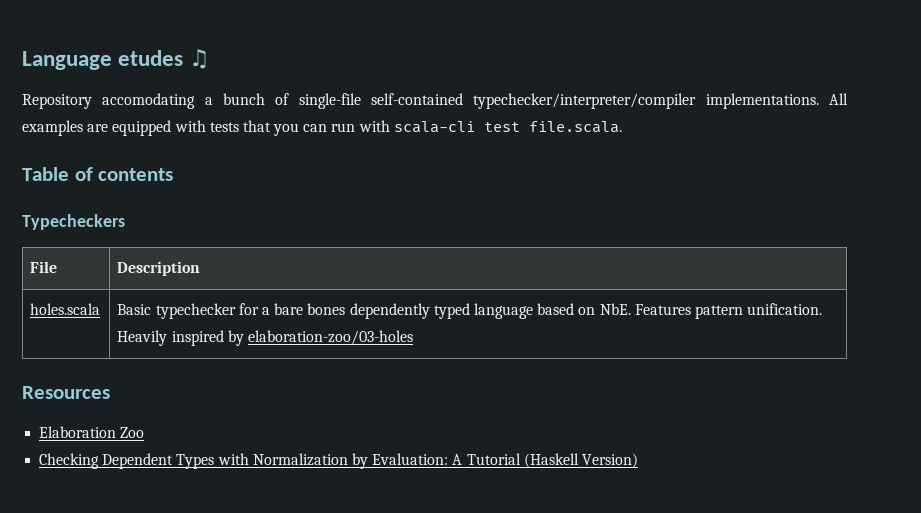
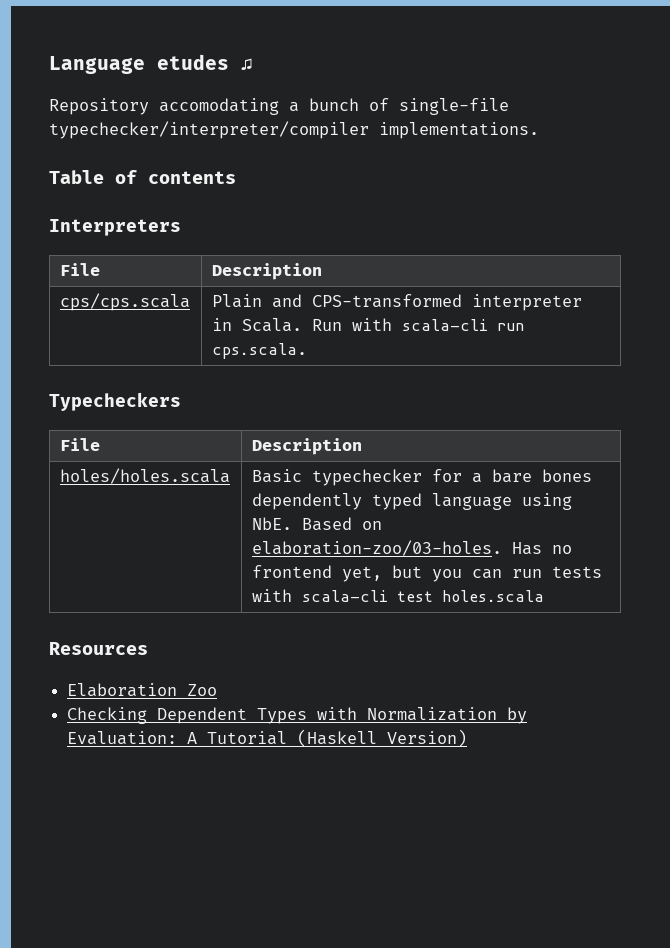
[371,93,463,105] self-contained -> (509, 106) none
[829,93,848,105] [22,120,622,136] [22,167,174,181] All examples are equipped with tests that you can run with scala-cli test file.scala. // Table of contents -> [49,170,236,184] [49,219,181,236] [59,263,100,276] [211,263,322,280] [59,293,190,311] [211,294,582,311] [211,318,524,332] [211,343,307,359] // Table of contents // Interpreters // File | Description // cps/cps.scala | Plain and CPS-transformed interpreter in Scala. Run with scala-cli run cps.scala.
[30,303,101,315] holes.scala -> [59,468,230,484] holes/holes.scala
[537,303,823,319] [117,330,414,346] based on NbE. Features pattern unification. Heavily inspired by elaboration-zoo/03-holes -> [521,493,572,510] [251,517,382,531] [251,540,572,556] [251,565,602,582] [251,589,544,602] using NbE. Based on elaboration-zoo/03-holes. Has no frontend yet, but you can run tests with scala-cli test holes.scala

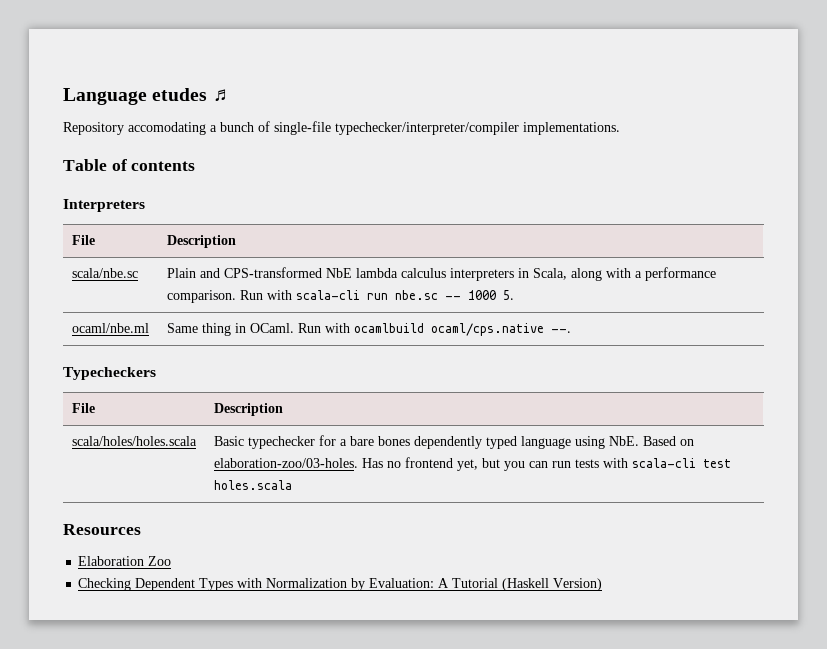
[59,293,190,311] cps/cps.scala -> [71,268,138,278] scala/nbe.sc
[471,294,582,311] [211,318,524,332] [211,343,307,359] interpreter in Scala. Run with scala-cli run cps.scala. -> [325,267,716,281] [166,290,514,303] [71,323,149,333] [166,323,571,336] NbE lambda calculus interpreters in Scala, along with a performance comparison. Run with scala-cli run nbe.sc -- 1000 5. // ocaml/nbe.ml | Same thing in OCaml. Run with ocamlbuild ocaml/cps.native --.
[59,468,230,484] holes/holes.scala -> [71,436,197,446] scala/holes/holes.scala

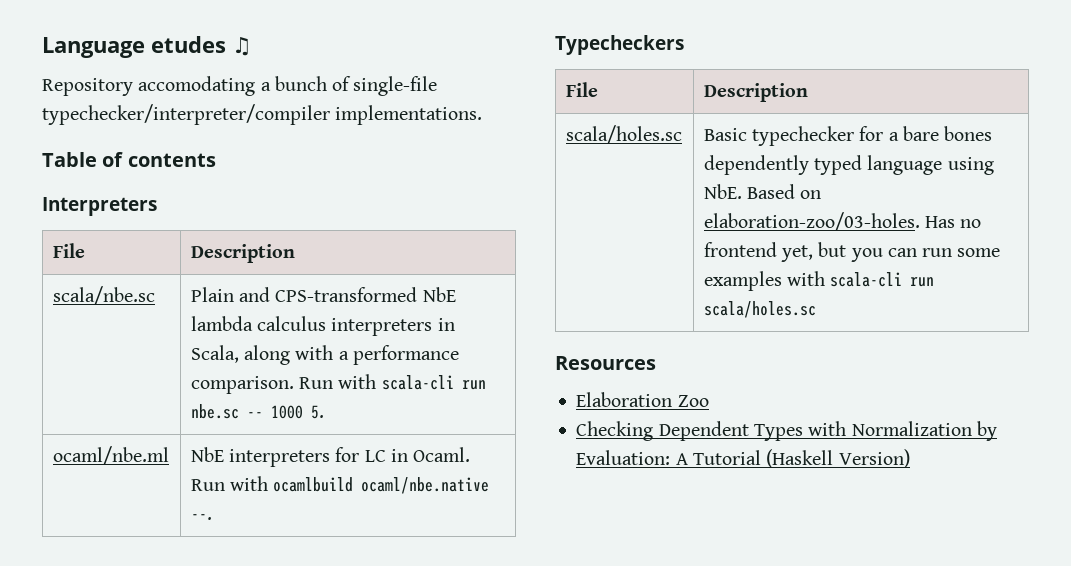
[166,323,294,336] Same thing in OCaml. -> [190,447,471,467] NbE interpreters for LC in Ocaml.
[430,323,544,336] ocaml/cps.native -> [361,477,490,494] ocaml/nbe.native
[71,436,197,446] scala/holes/holes.scala -> [565,125,682,144] scala/holes.sc
[574,458,731,468] [213,480,292,490] tests with scala-cli test holes.scala -> [957,248,1001,257] [703,271,935,291] [703,301,816,318] some examples with scala-cli run scala/holes.sc

